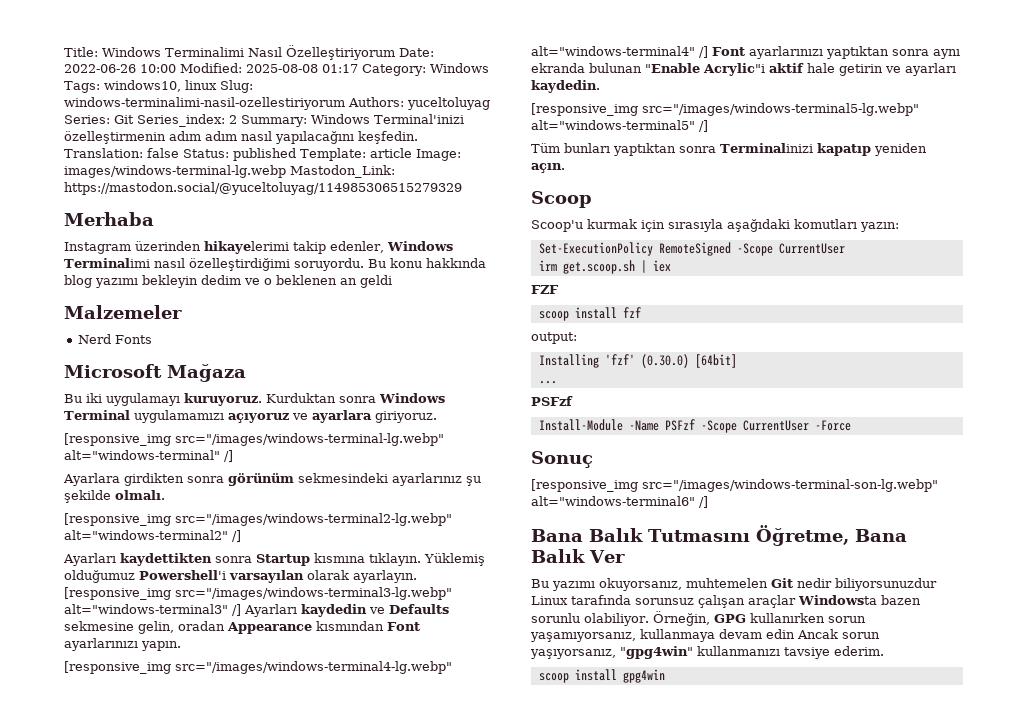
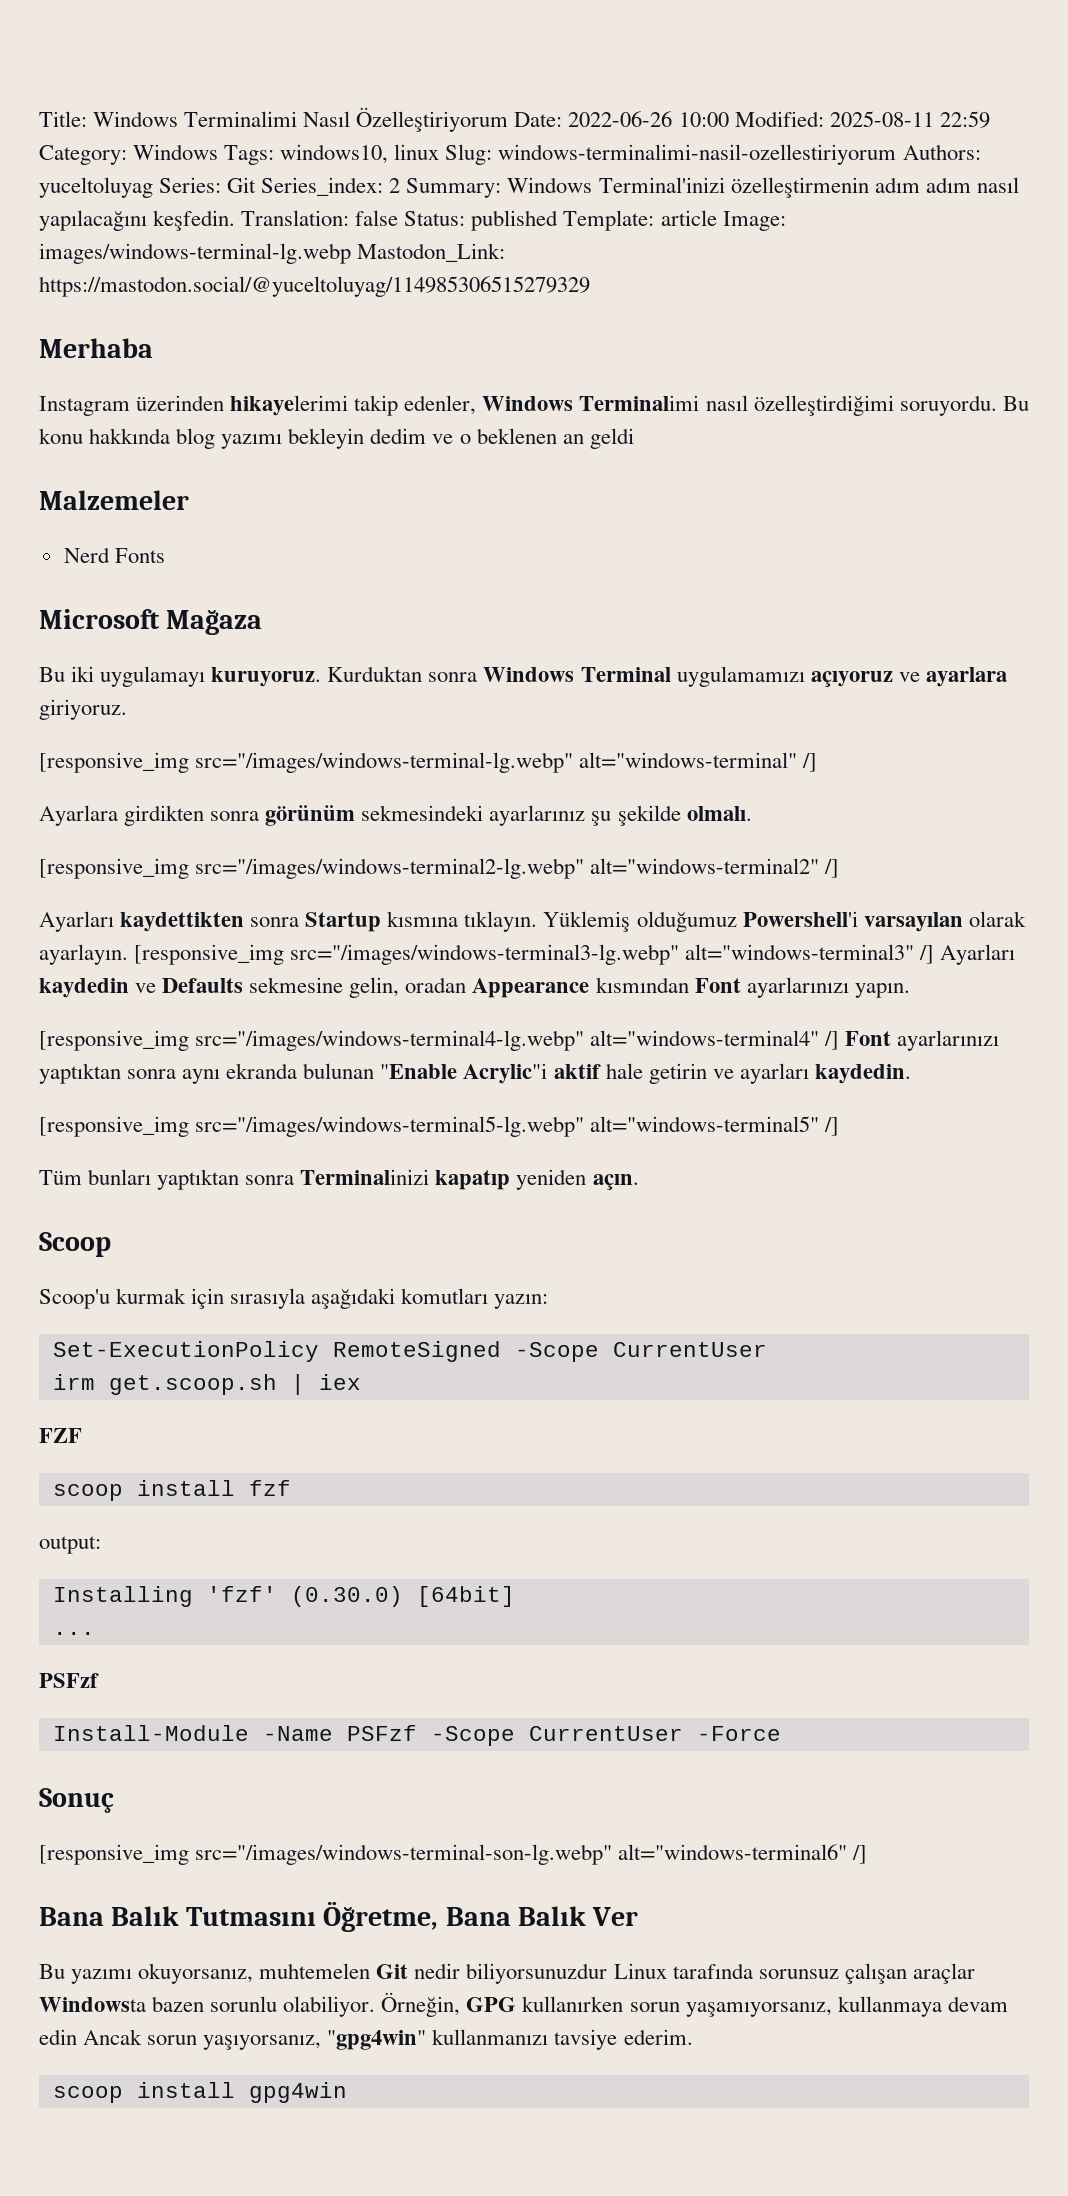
[246,64,358,73] 2025-08-08 01:17 -> [829,111,990,128] 2025-08-11 22:59

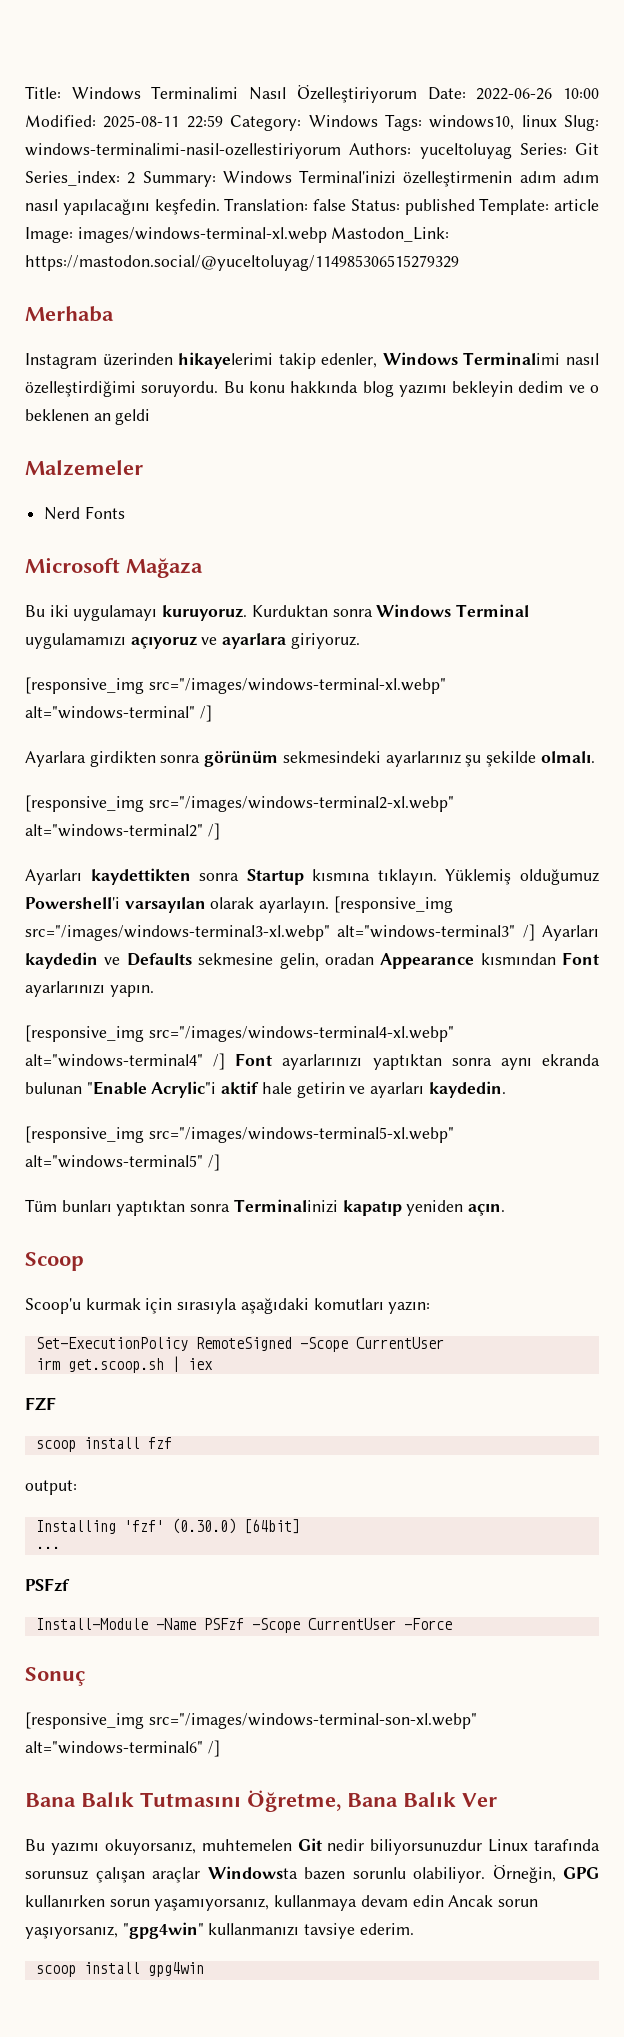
[39,243,351,264] images/windows-terminal-lg.webp -> [77,227,327,243] images/windows-terminal-xl.webp
[195,752,574,773] src="/images/windows-terminal-lg.webp" -> [148,678,446,694] src="/images/windows-terminal-xl.webp"
[195,858,585,879] src="/images/windows-terminal2-lg.webp" -> [148,796,454,812] src="/images/windows-terminal2-xl.webp"
[290,944,680,965] src="/images/windows-terminal3-lg.webp" -> [25,925,330,941] src="/images/windows-terminal3-xl.webp"
[195,1030,585,1051] src="/images/windows-terminal4-lg.webp" -> [148,1026,454,1042] src="/images/windows-terminal4-xl.webp"
[195,1116,585,1137] src="/images/windows-terminal5-lg.webp" -> [148,1127,454,1143] src="/images/windows-terminal5-xl.webp"
[195,1844,613,1865] src="/images/windows-terminal-son-lg.webp" -> [148,1713,477,1729] src="/images/windows-terminal-son-xl.webp"

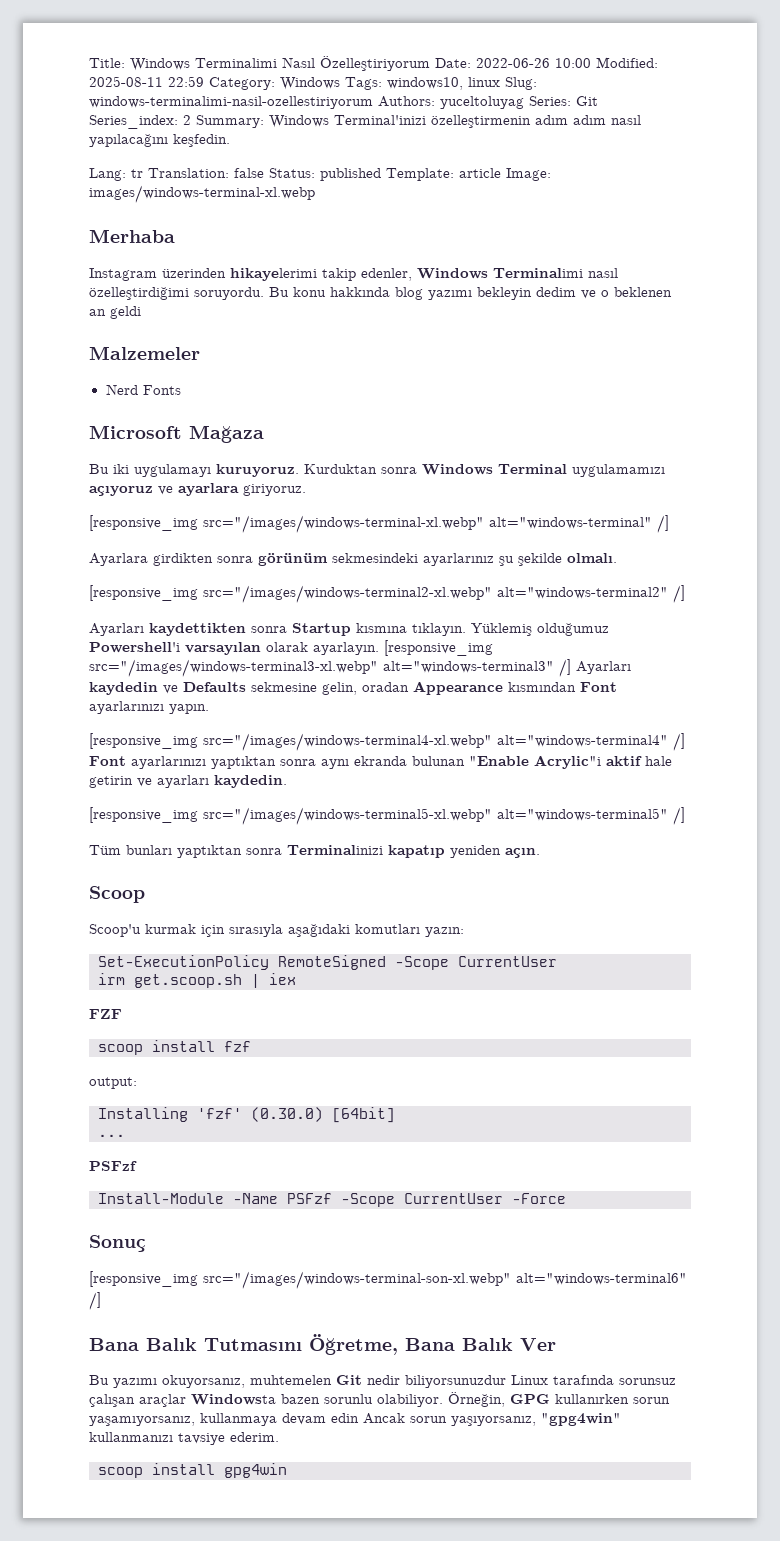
(220, 207) none -> [89,168,143,181] // Lang: tr
[331,227,450,242] [25,255,459,271] Mastodon_Link: https://mastodon.social/@yuceltoluyag/114985306515279329 -> (315, 194) none

